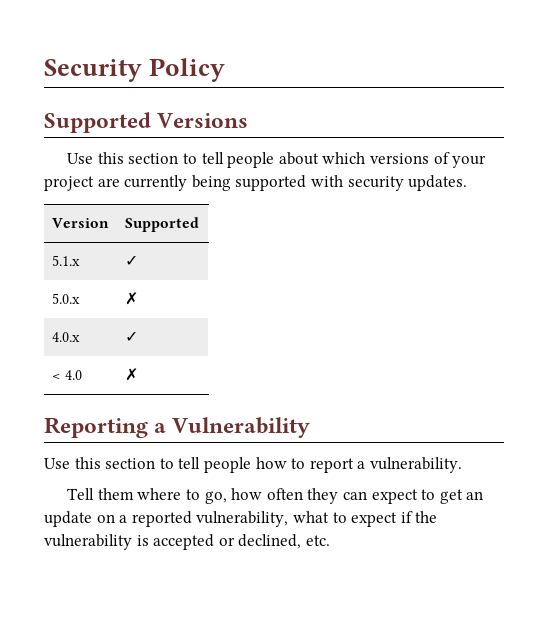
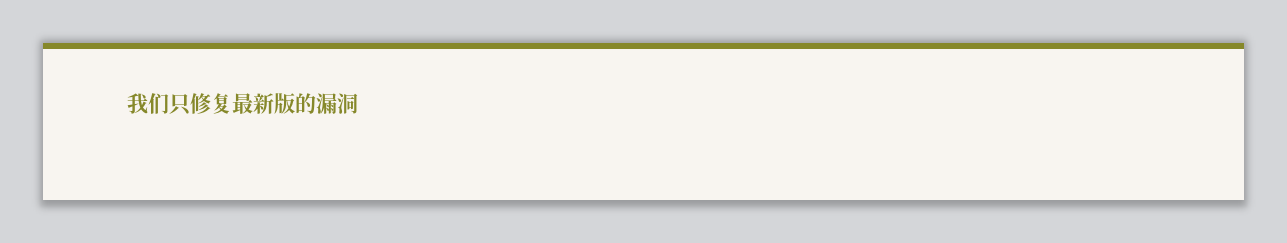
[44,58,226,82] [44,112,249,133] [67,152,487,168] [44,175,468,191] [51,218,109,228] [124,217,199,232] [51,255,80,266] [124,255,138,266] [51,293,80,304] [124,292,138,305] [51,332,80,342] [124,331,138,342] [51,370,83,380] [124,368,138,381] [44,417,311,438] [44,457,462,473] [67,488,484,504] [44,511,438,527] [44,534,330,550] Security Policy // Supported Versions // Use this section to tell people about which versions of your project are currently being supported with security updates. // Version | Supported // 5.1.x | ✓ // 5.0.x | ✗ // 4.0.x | ✓ // < 4.0 | ✗ // Reporting a Vulnerability // Use this section to tell people how to report a vulnerability. // Tell them where to go, how often they can expect to get an update on a reported vulnerability, what to expect if the vulnerability is accepted or declined, etc. -> [127,93,358,115] 我们只修复最新版的漏洞

